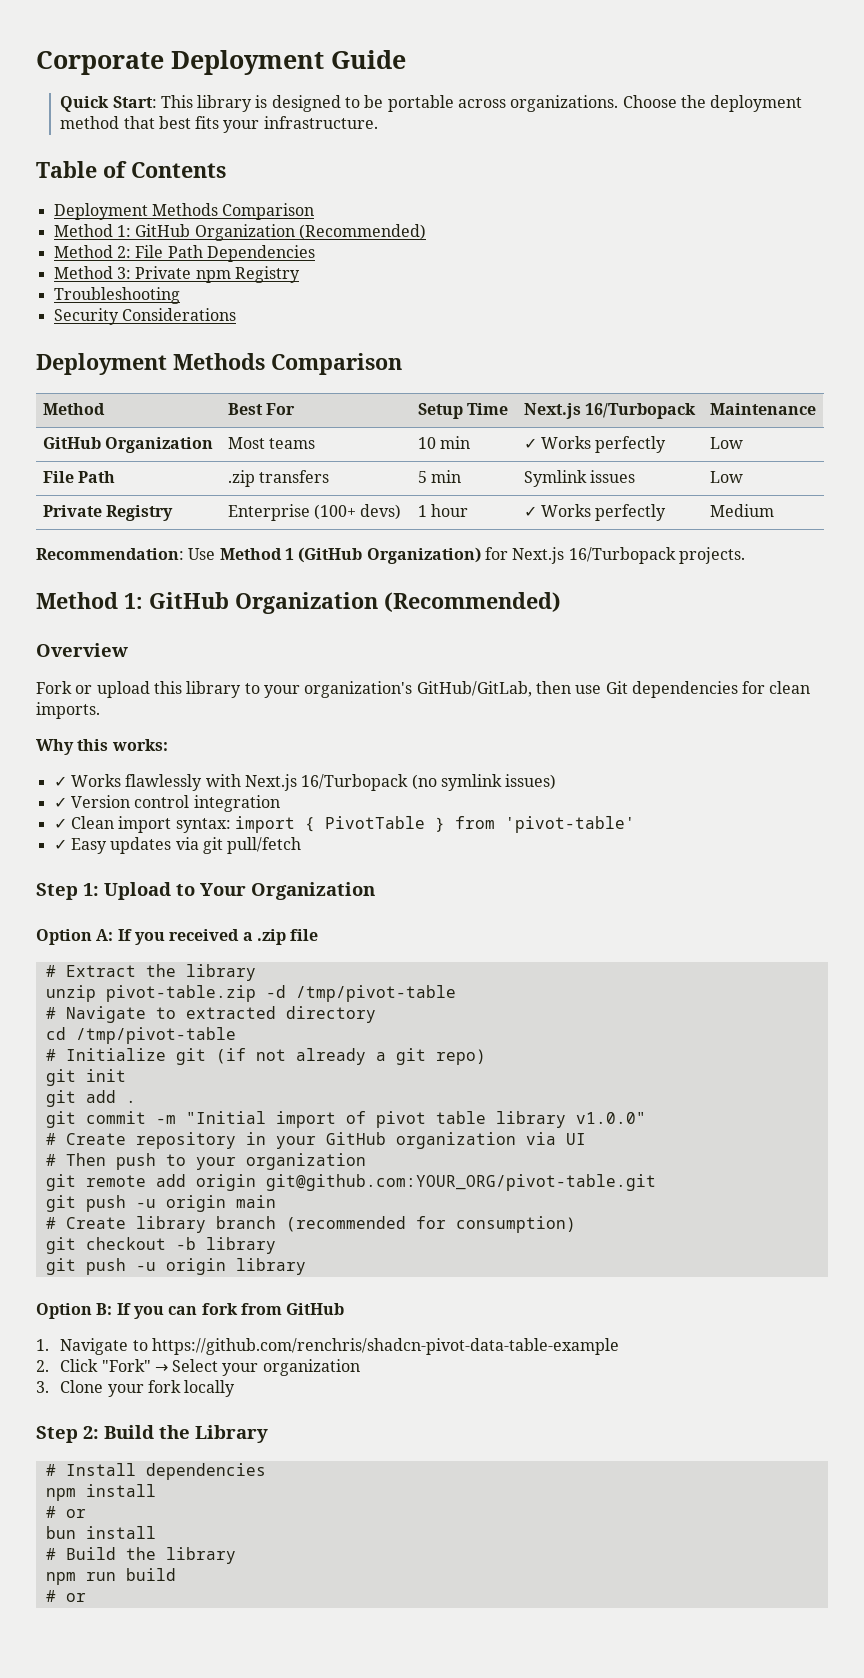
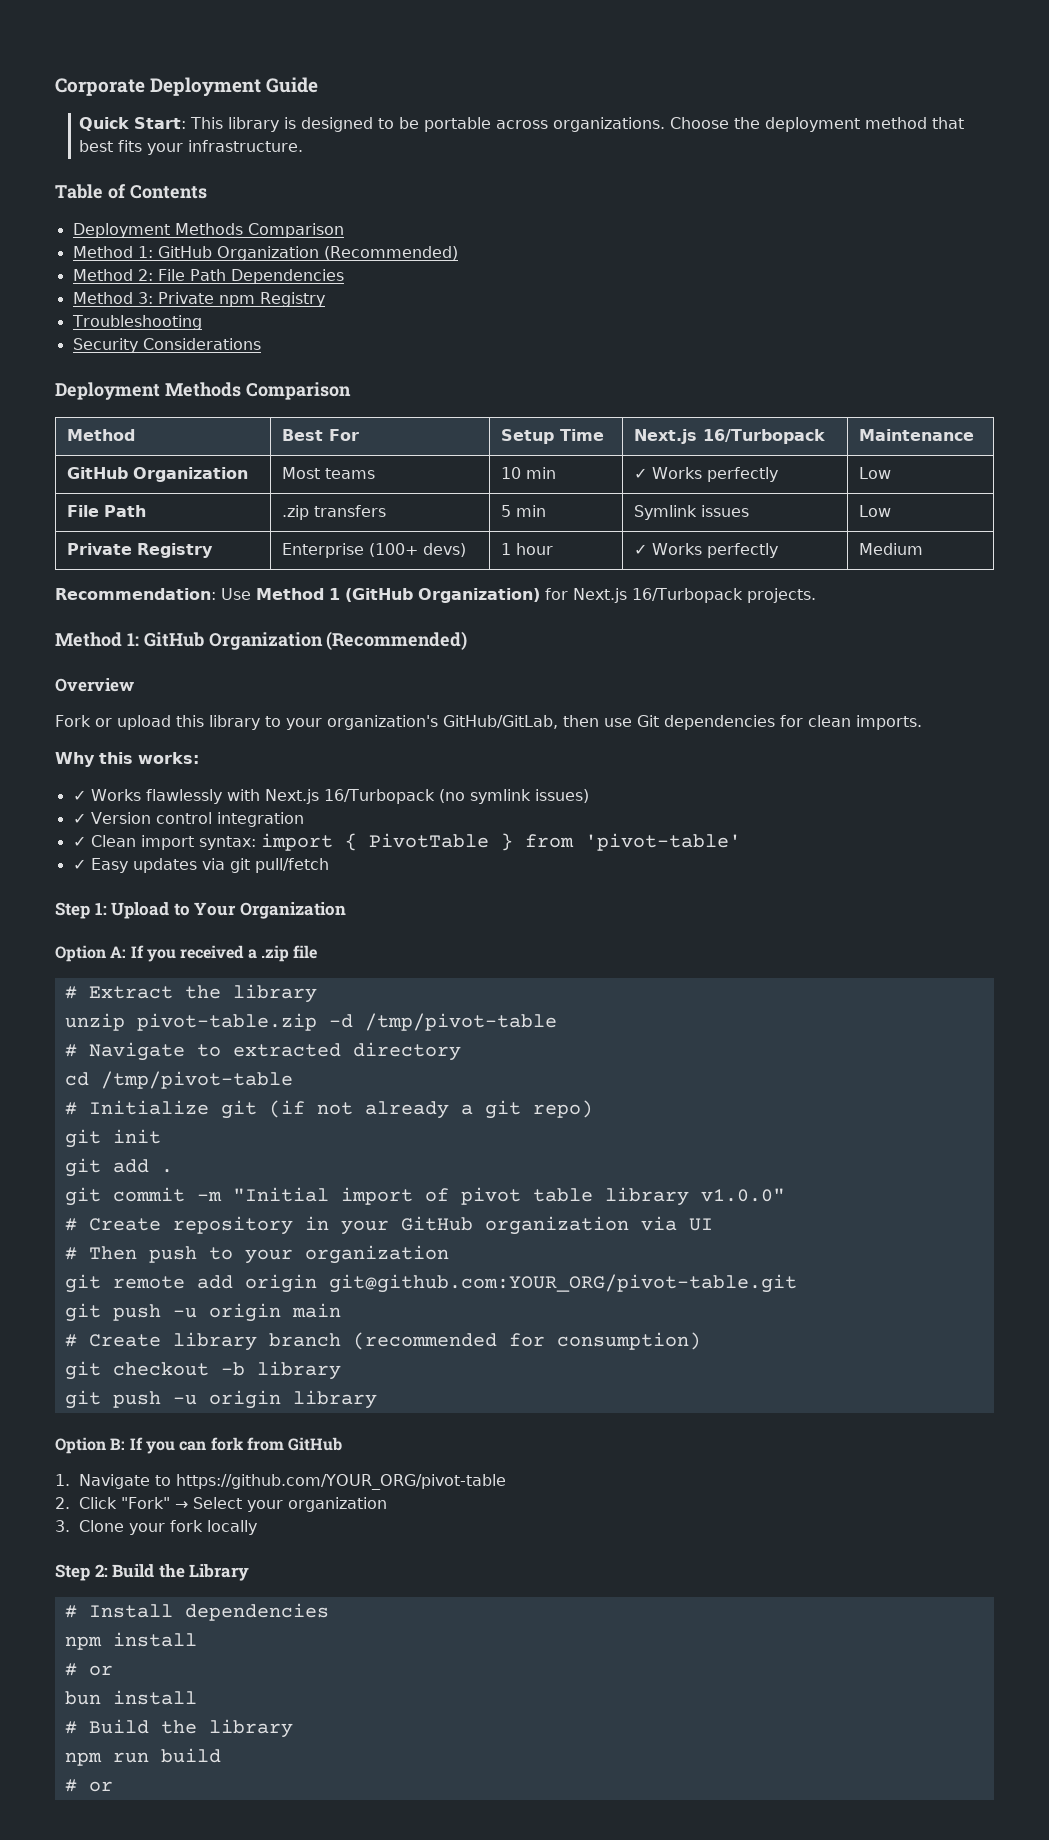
[151,1338,619,1355] https://github.com/renchris/shadcn-pivot-data-table-example -> [176,1474,507,1490] https://github.com/YOUR_ORG/pivot-table

